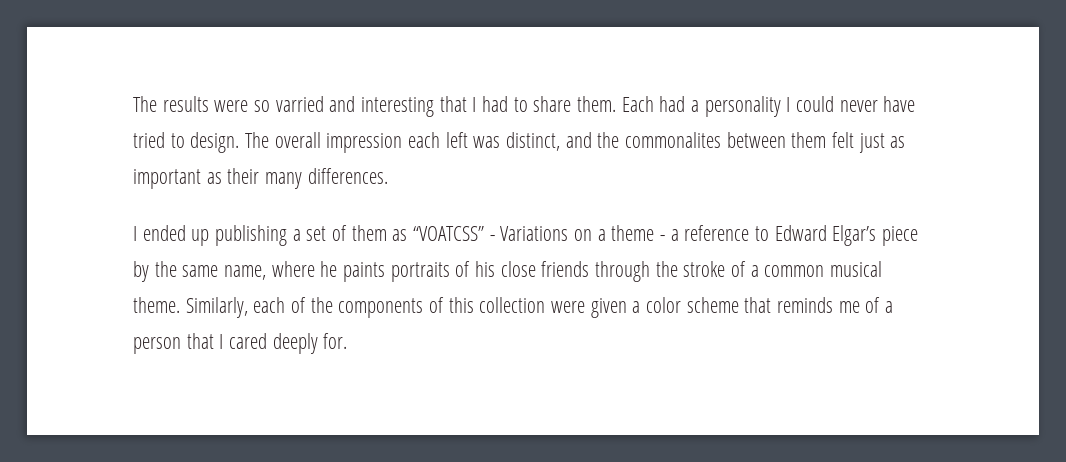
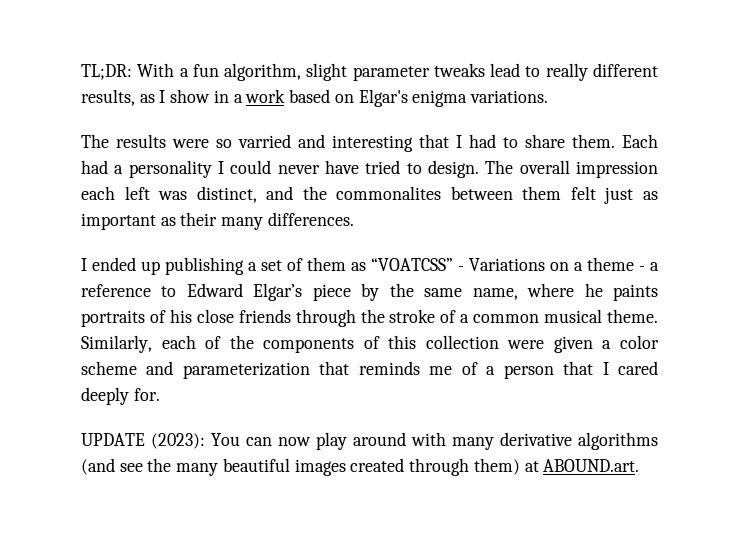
(133, 104) none -> [81,63,658,81] [81,89,548,107] TL;DR: With a fun algorithm, slight parameter tweaks lead to really different results, as I show in a work based on Elgar's enigma variations. //
(739, 305) none -> [146,361,310,379] and parameterization
(348, 341) none -> [81,432,658,450] [81,458,640,476] // UPDATE (2023): You can now play around with many derivative algorithms (and see the many beautiful images created through them) at ABOUND.art.

